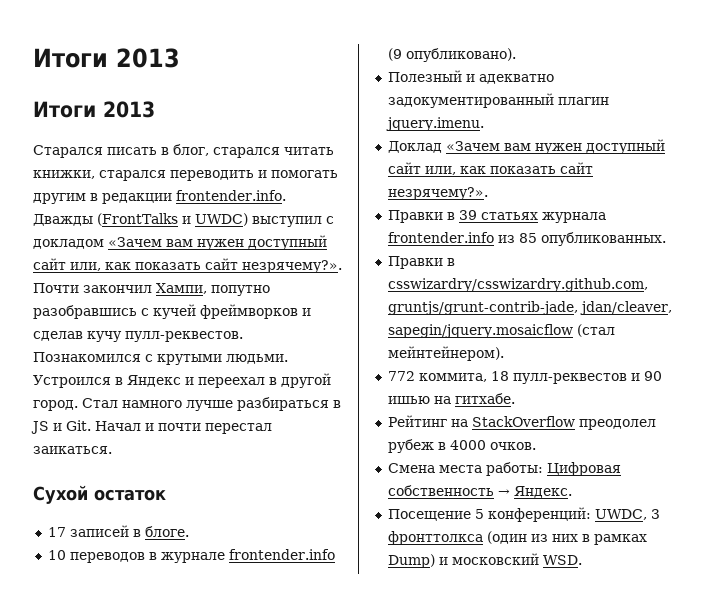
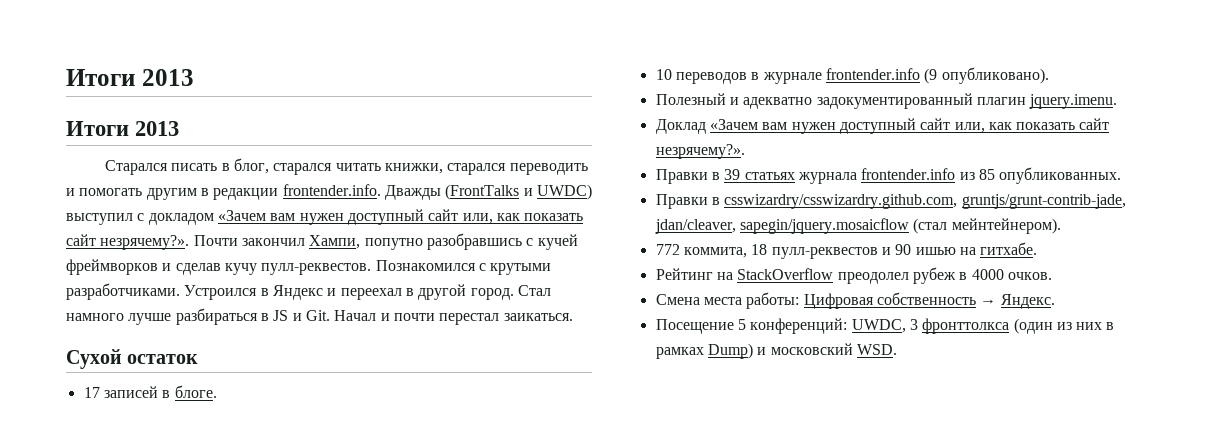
[226,354,288,364] людьми. -> [66,283,180,300] разработчиками.

